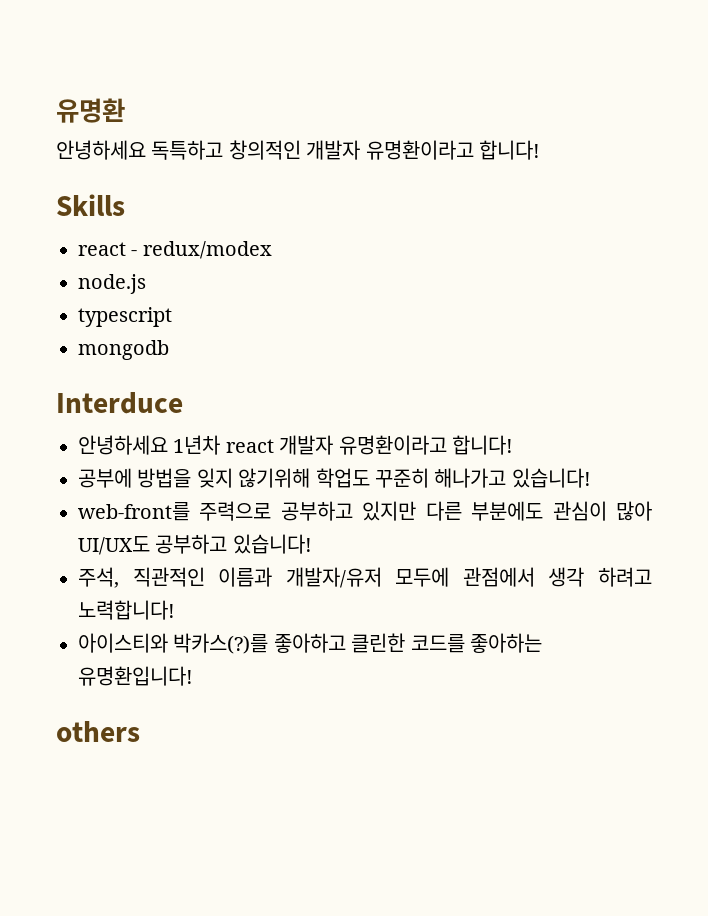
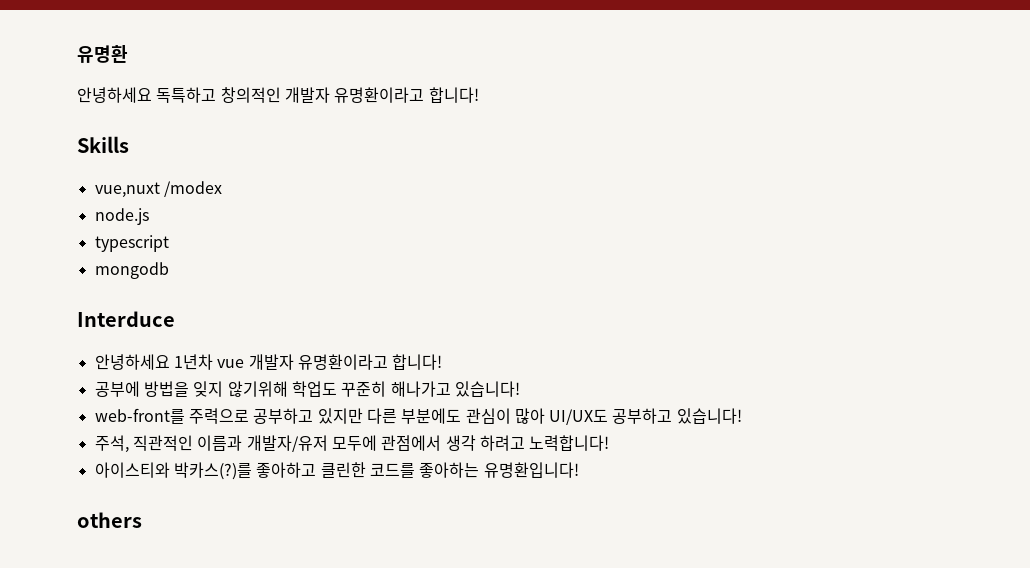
[78,241,272,259] react - redux/modex -> [94,181,222,198] vue,nuxt /modex
[225,439,274,453] react -> [217,359,245,368] vue

